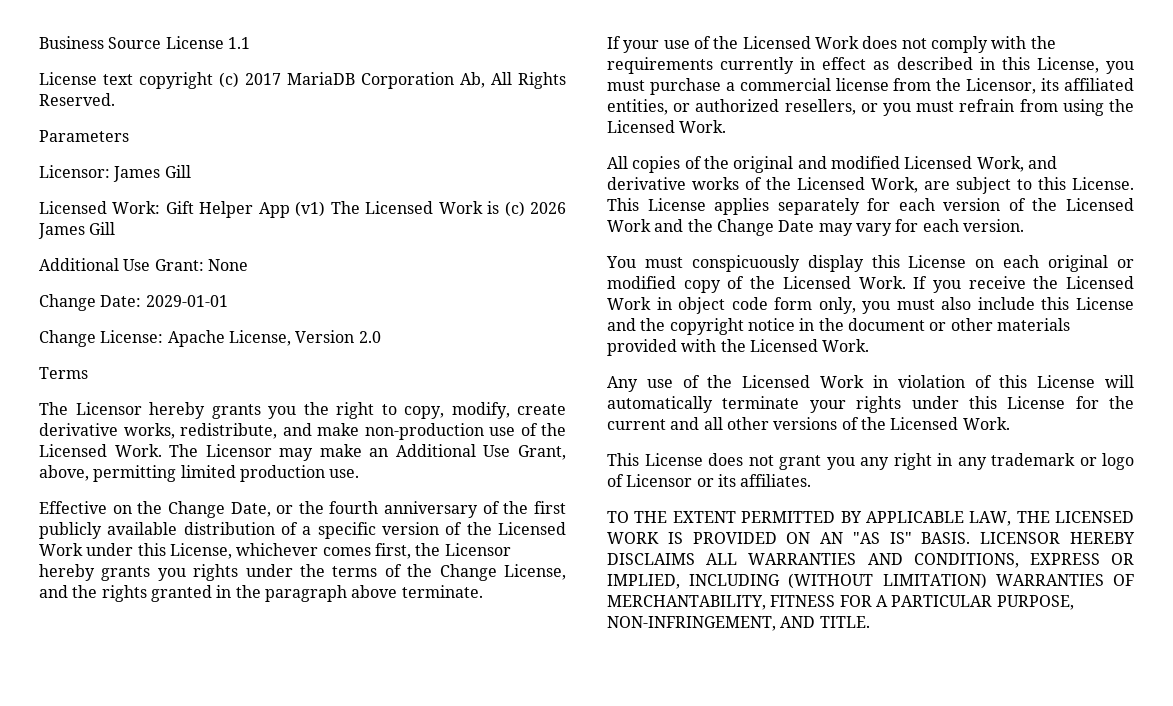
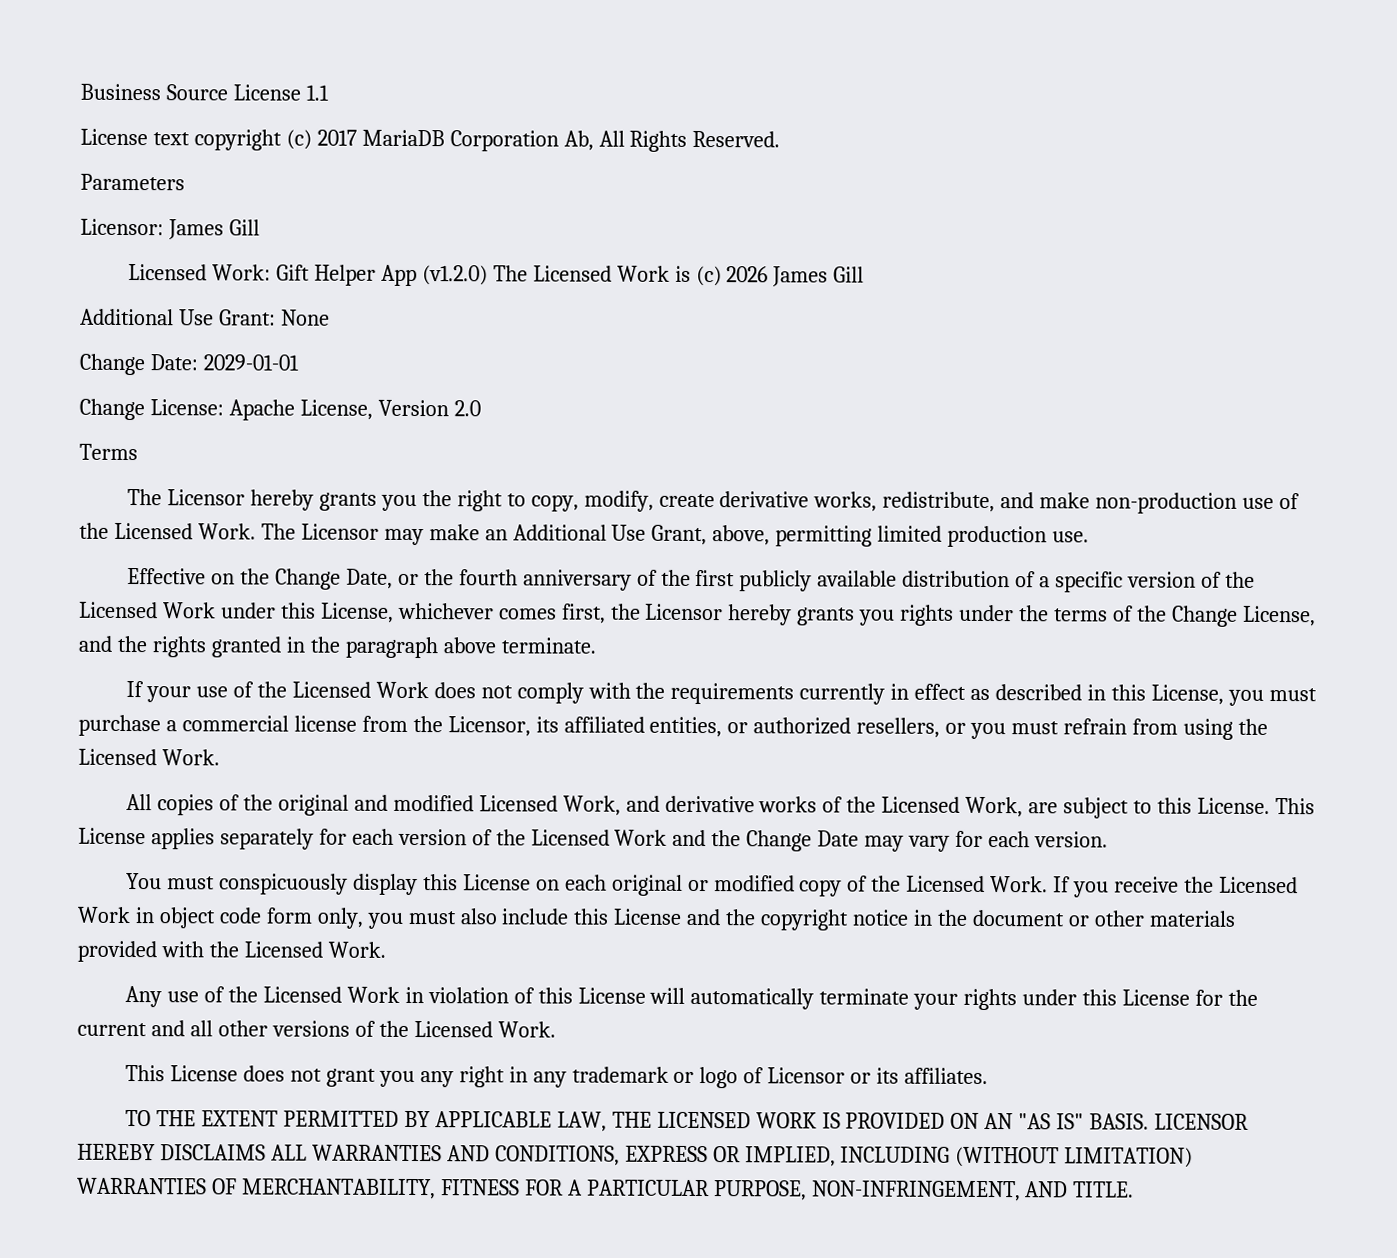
[295,201,326,217] (v1) -> [421,265,488,286] (v1.2.0)

